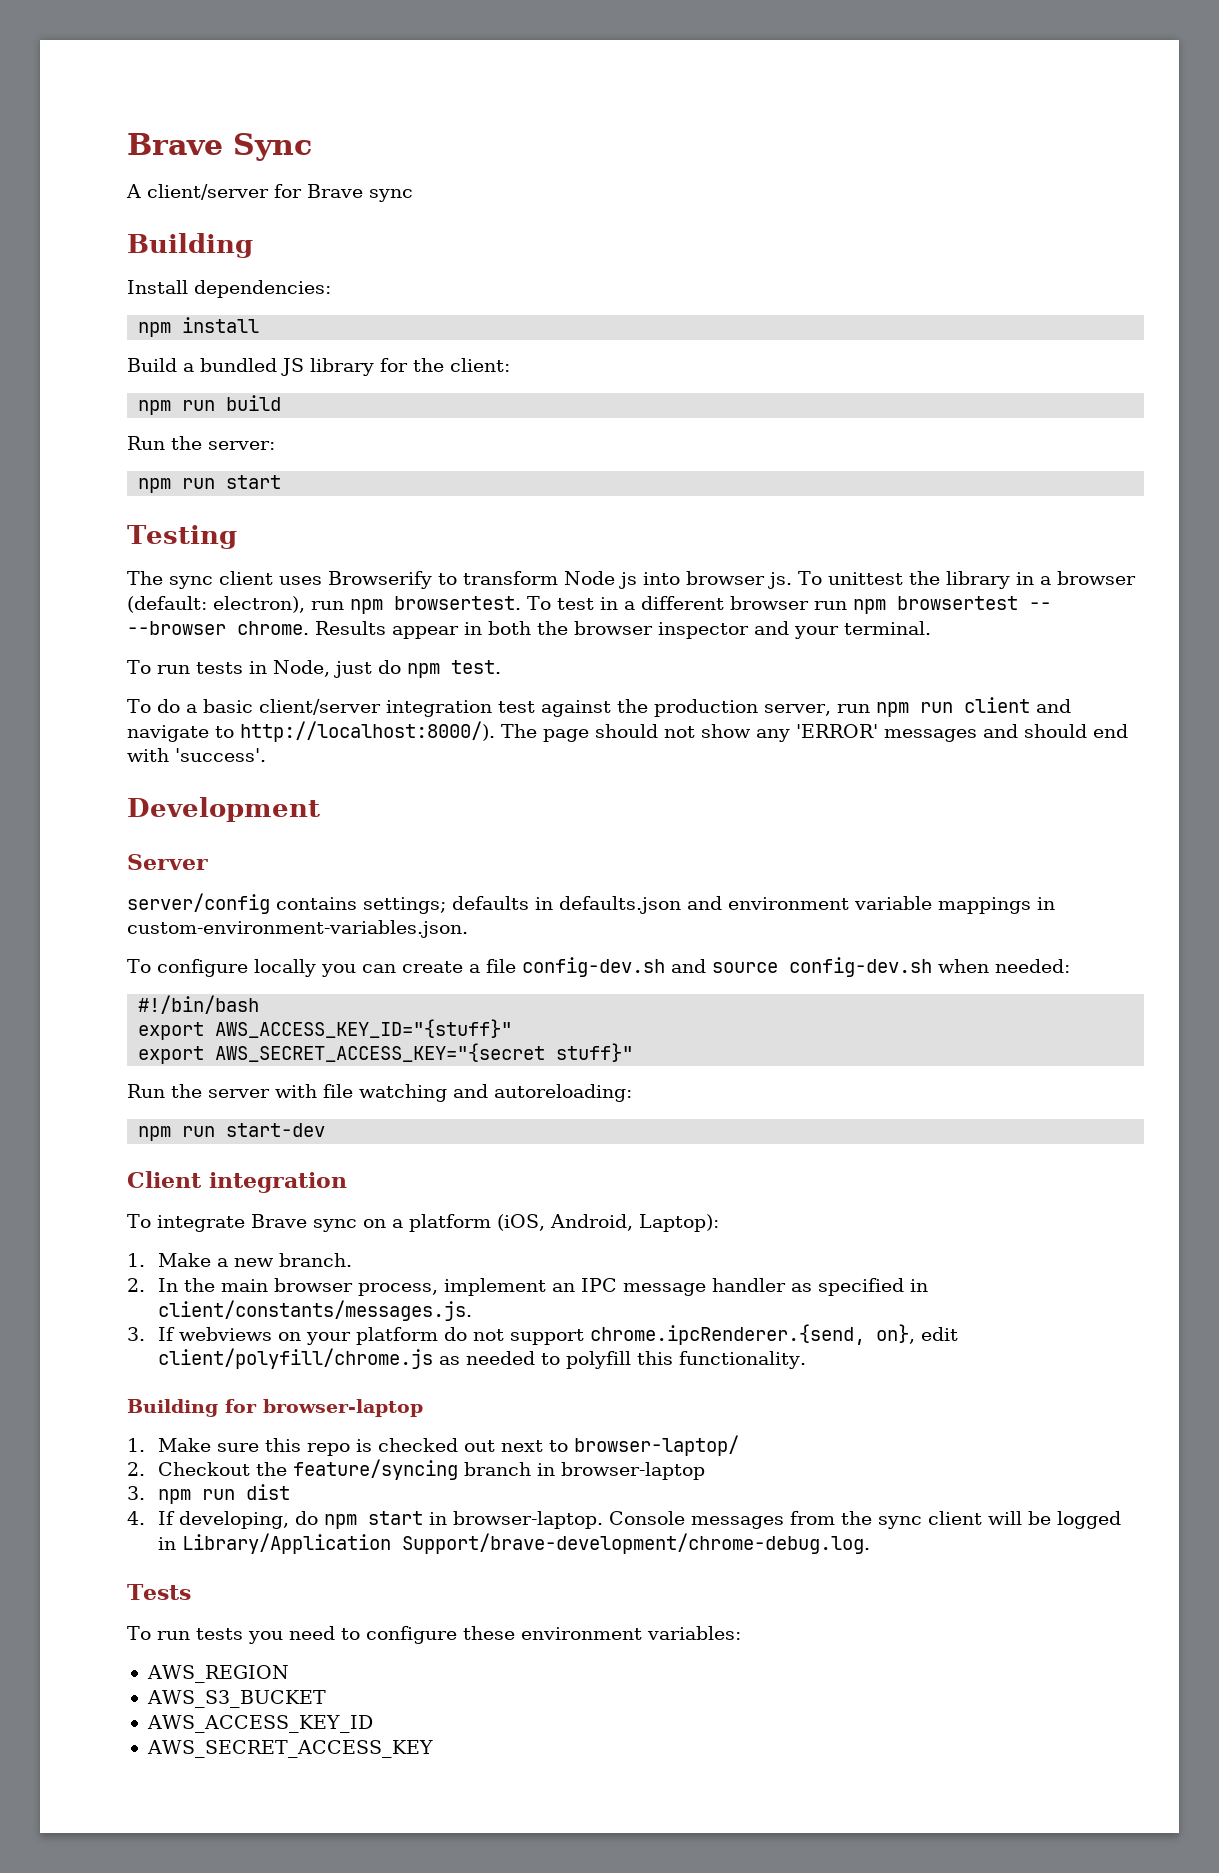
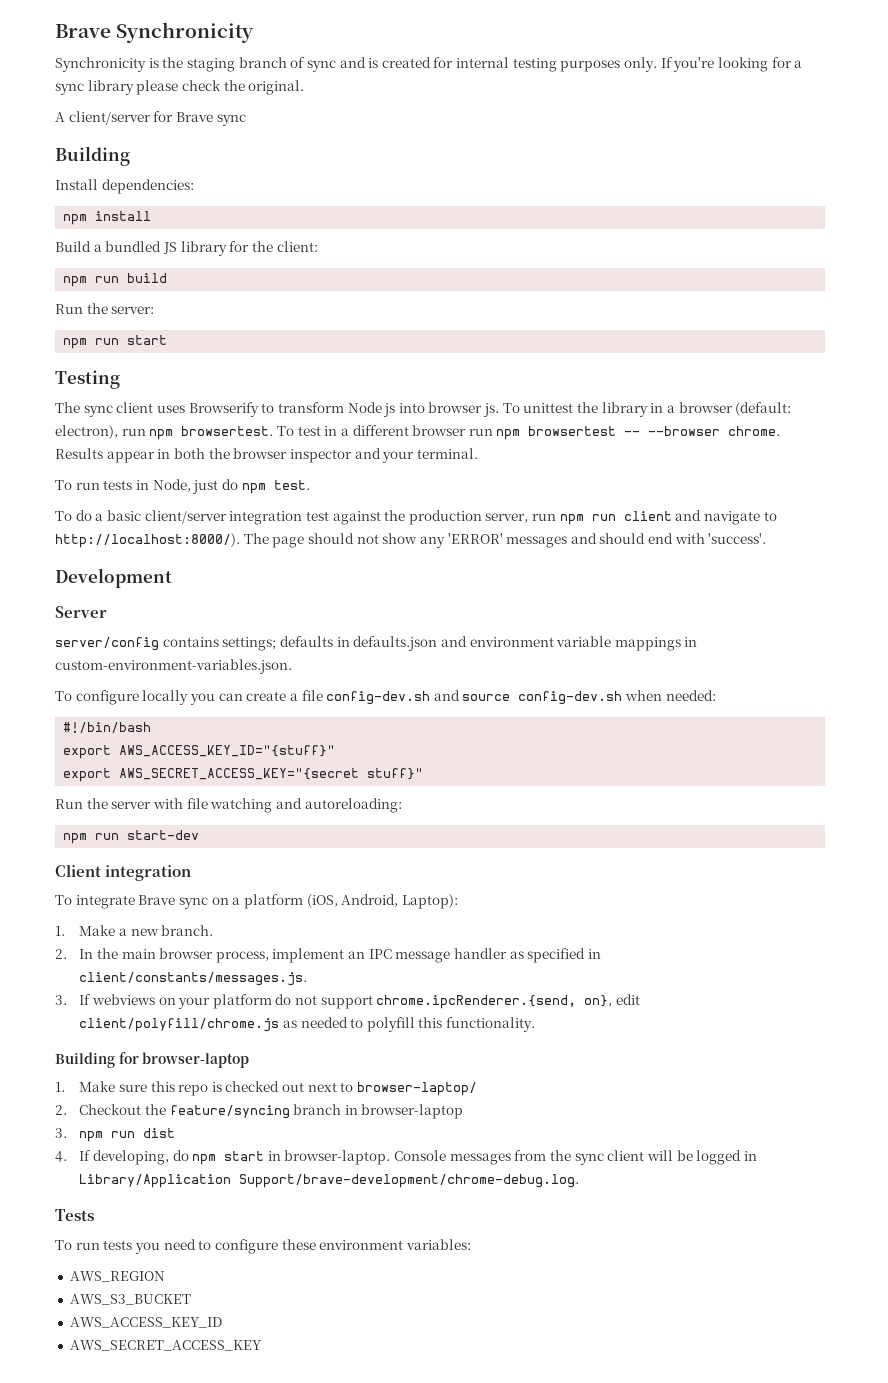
[127,133,312,161] Brave Sync -> [55,22,255,43] [55,57,803,72] [55,80,305,95] Brave Synchronicity // Synchronicity is the staging branch of sync and is created for internal testing purposes only. If you're looking for a sync library please check the original.

